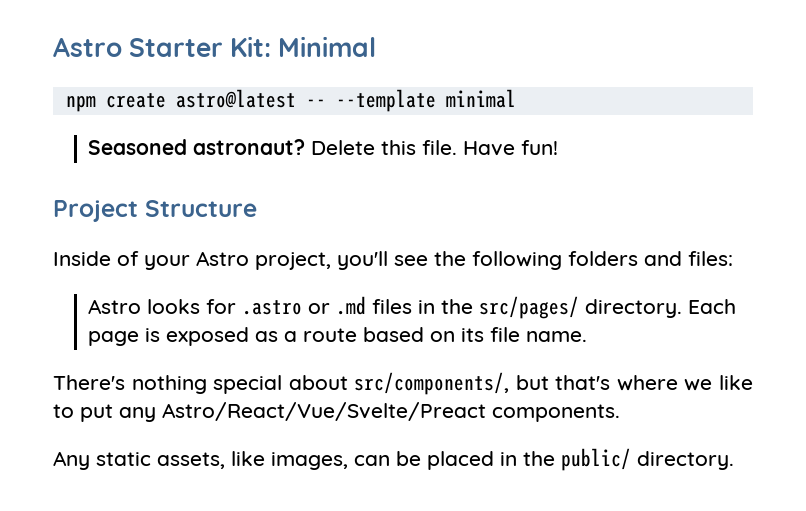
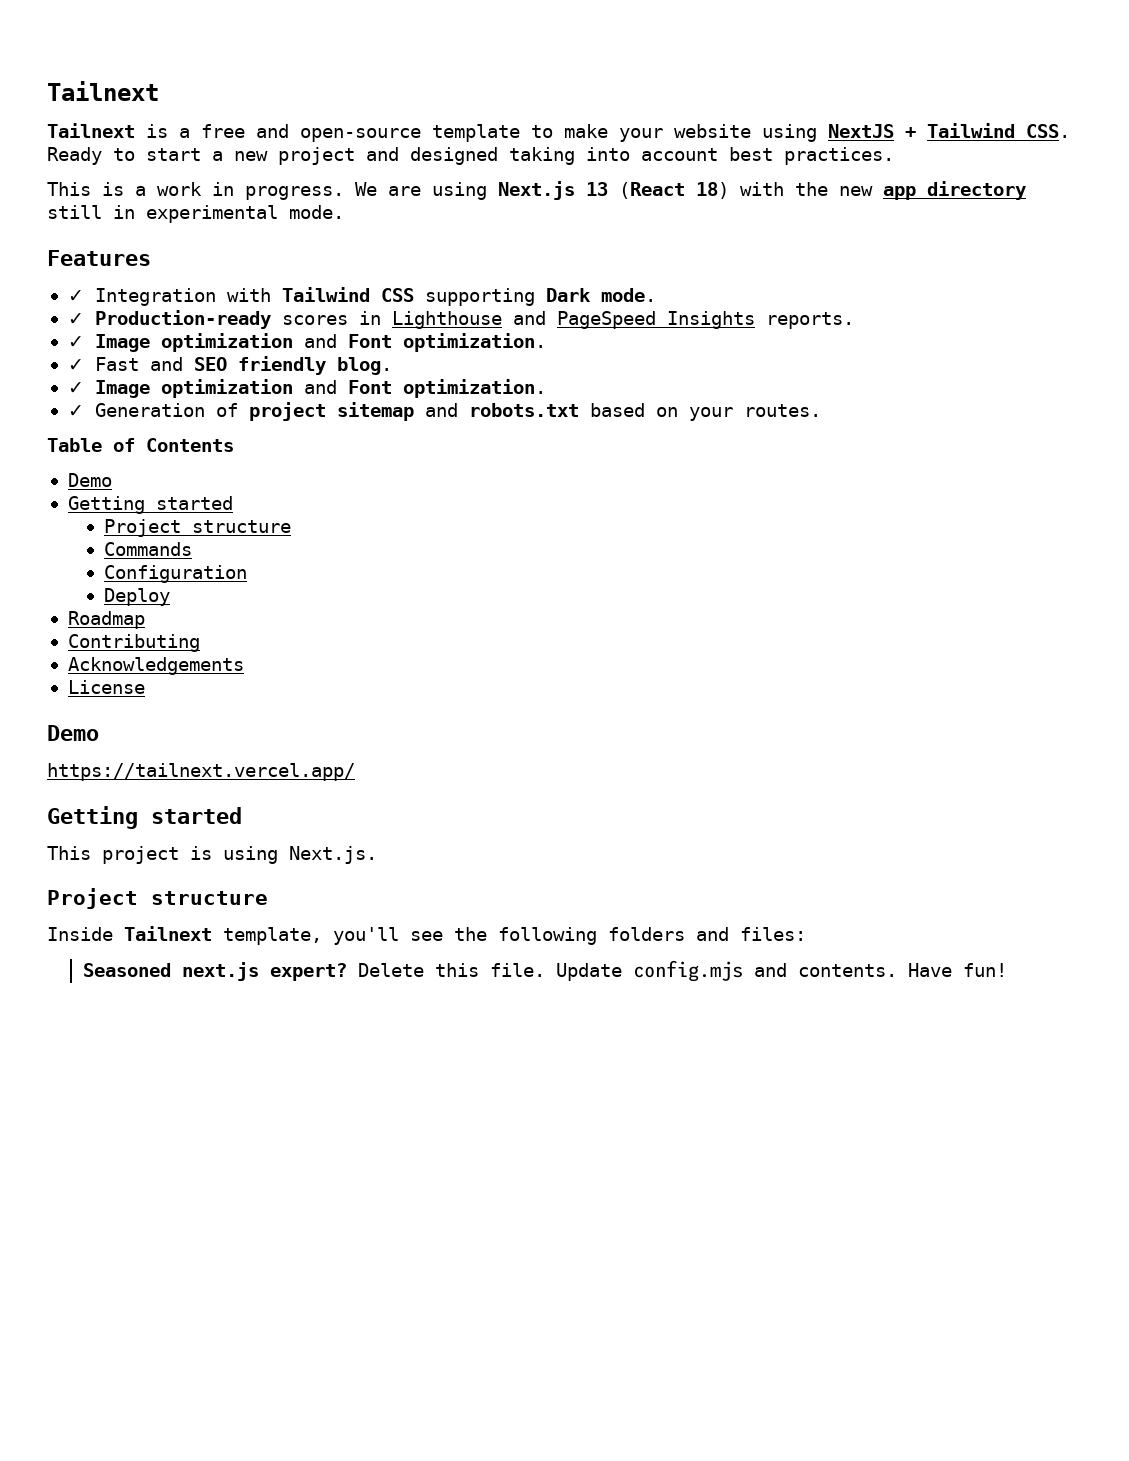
[53,36,377,57] [65,89,516,112] [88,139,559,156] [53,200,257,222] [53,251,331,270] Astro Starter Kit: Minimal // npm create astro@latest -- --template minimal // Seasoned astronaut? Delete this file. Have fun! // Project Structure // Inside of your Astro project, -> [47,81,159,101] [47,123,1070,142] [47,147,894,165] [47,181,1026,200] [47,205,344,223] [47,250,151,266] [67,287,656,306] [67,310,854,329] [67,333,546,352] [67,356,392,375] [67,379,546,398] [67,402,821,421] [47,438,234,452] [67,473,112,487] [67,496,233,514] [103,519,291,537] [103,542,192,556] [103,565,247,583] [103,588,170,606] [67,611,145,629] [67,634,200,652] [67,657,244,675] [67,680,145,694] [47,725,99,741] [47,763,355,781] [47,806,242,829] [47,846,377,864] [47,888,268,909] [47,926,322,945] Tailnext // Tailnext is a free and open-source template to make your website using NextJS + Tailwind CSS. Ready to start a new project and designed taking into account best practices. // This is a work in progress. We are using Next.js 13 (React 18) with the new app directory still in experimental mode. // Features // ✓ Integration with Tailwind CSS supporting Dark mode. // ✓ Production-ready scores in Lighthouse and PageSpeed Insights reports. // ✓ Image optimization and Font optimization. // ✓ Fast and SEO friendly blog. // ✓ Image optimization and Font optimization. // ✓ Generation of project sitemap and robots.txt based on your routes. // Table of Contents // Demo // Getting started // Project structure // Commands // Configuration // Deploy // Roadmap // Contributing // Acknowledgements // License // Demo // https://tailnext.vercel.app/ // Getting started // This project is using Next.js. // Project structure // Inside Tailnext template,
[88,296,737,319] [88,327,588,346] [53,372,753,395] [53,402,620,422] [53,448,734,471] Astro looks for .astro or .md files in the src/pages/ directory. Each page is exposed as a route based on its file name. // There's nothing special about src/components/, but that's where we like to put any Astro/React/Vue/Svelte/Preact components. // Any static assets, like images, can be placed in the public/ directory. -> [82,960,1007,982] Seasoned next.js expert? Delete this file. Update config.mjs and contents. Have fun!

